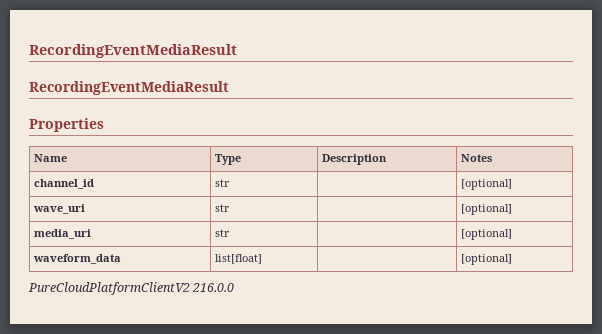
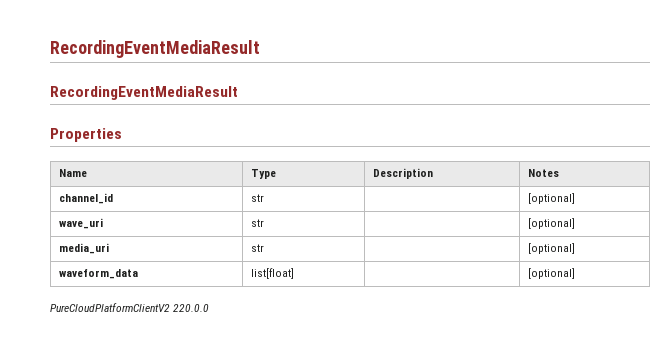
[192,283,235,292] 216.0.0 -> [173,304,210,312] 220.0.0

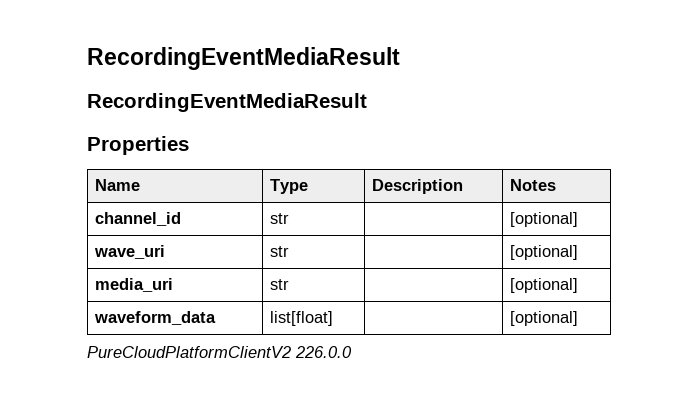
[173,304,210,312] 220.0.0 -> [295,346,352,358] 226.0.0

